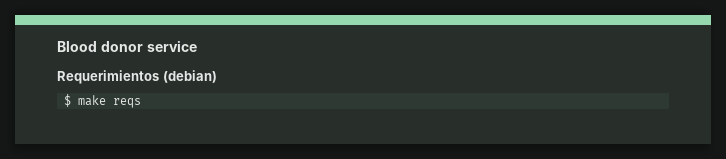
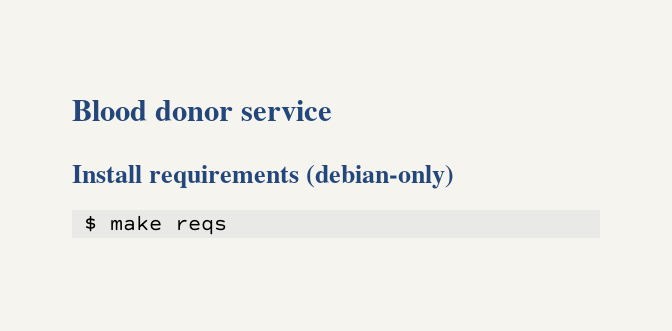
[57,70,217,84] Requerimientos (debian) -> [72,165,455,189] Install requirements (debian-only)

